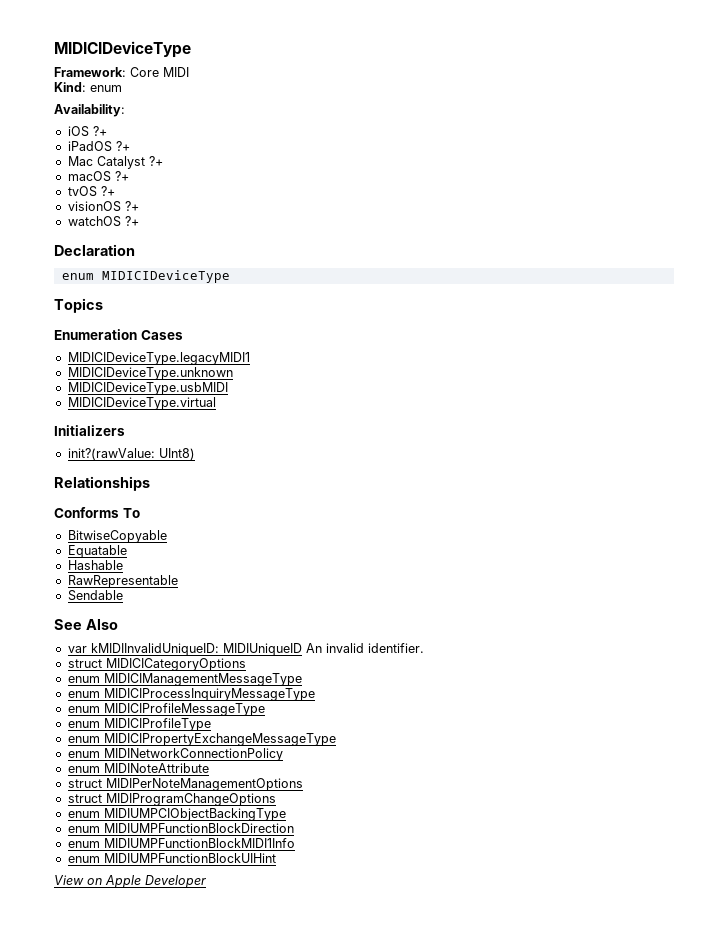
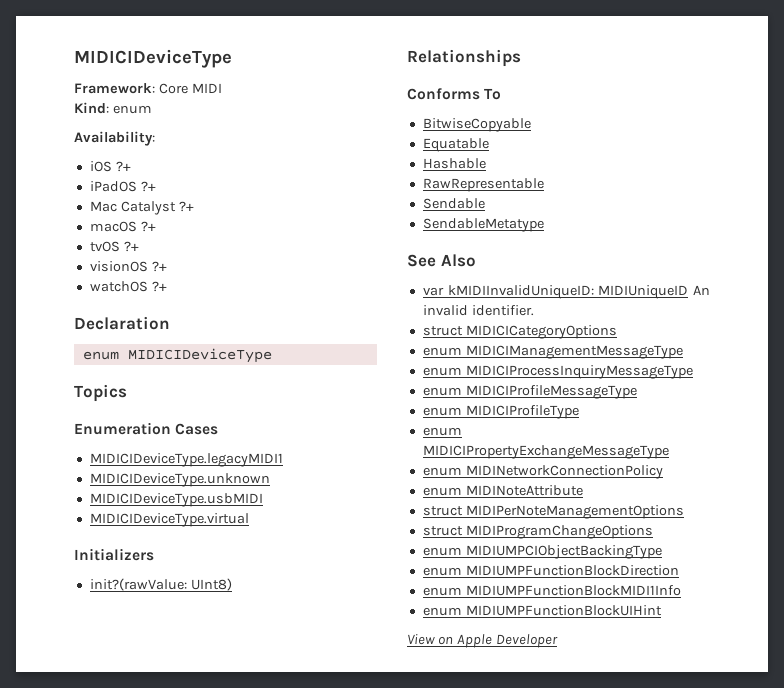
(123, 595) none -> [422,218,544,232] // SendableMetatype

